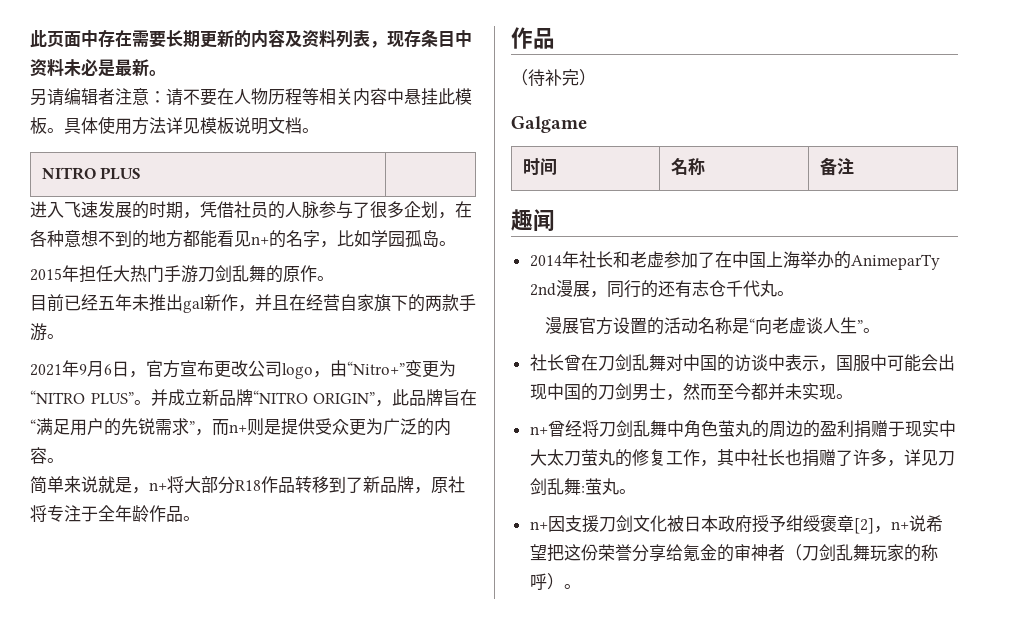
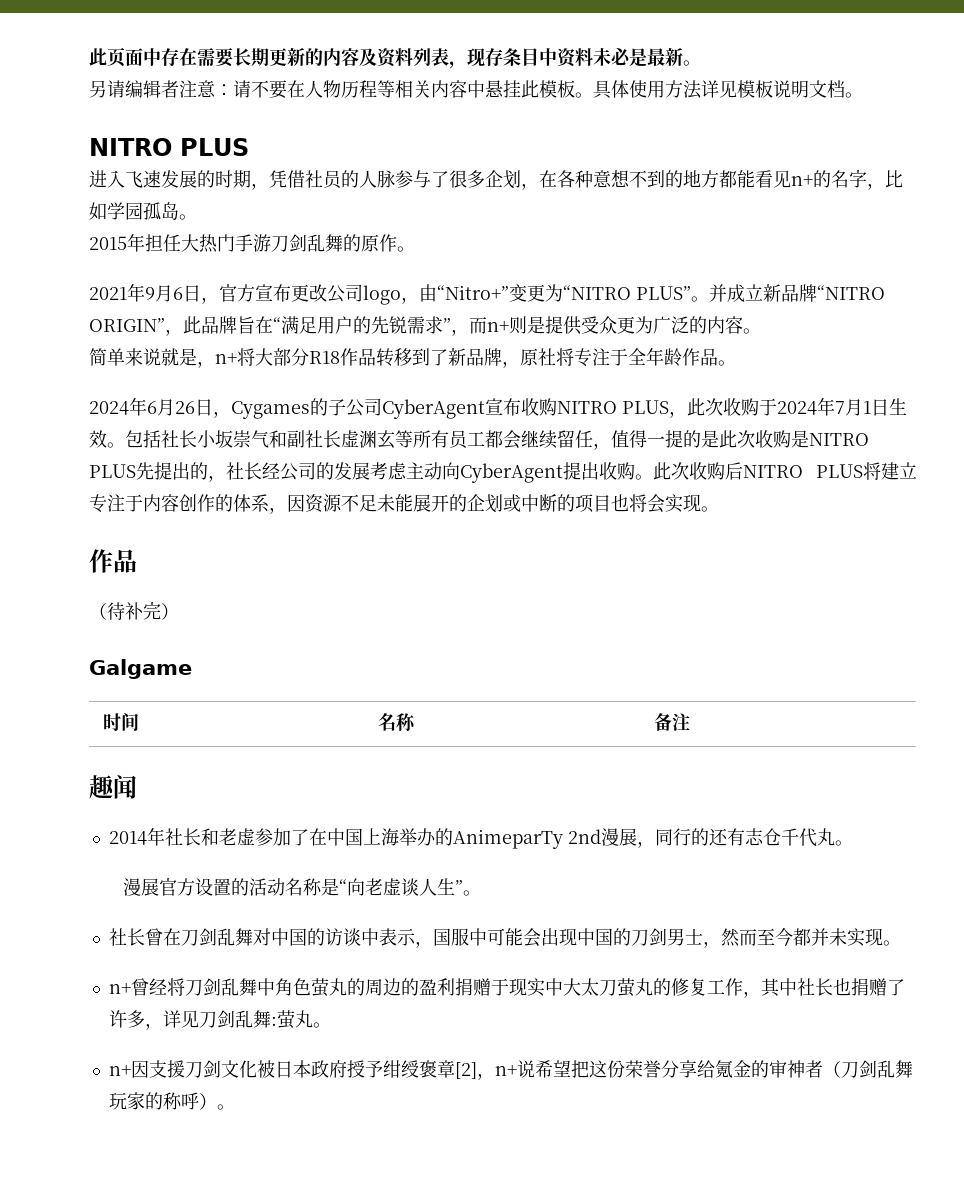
[41,167,142,180] // NITRO PLUS | -> [89,138,249,156] // NITRO PLUS
[30,294,476,313] [30,323,64,341] // 目前已经五年未推出gal新作，并且在经营自家旗下的两款手游。 -> (415, 249) none
(200, 518) none -> [89,397,907,419] [89,430,869,450] [89,462,917,483] [89,494,719,514] // 2024年6月26日，Cygames的子公司CyberAgent宣布收购NITRO PLUS，此次收购于2024年7月1日生效。包括社长小坂崇气和副社长虚渊玄等所有员工都会继续留任，值得一提的是此次收购是NITRO PLUS先提出的，社长经公司的发展考虑主动向CyberAgent提出收购。此次收购后NITRO PLUS将建立专注于内容创作的体系，因资源不足未能展开的企划或中断的项目也将会实现。

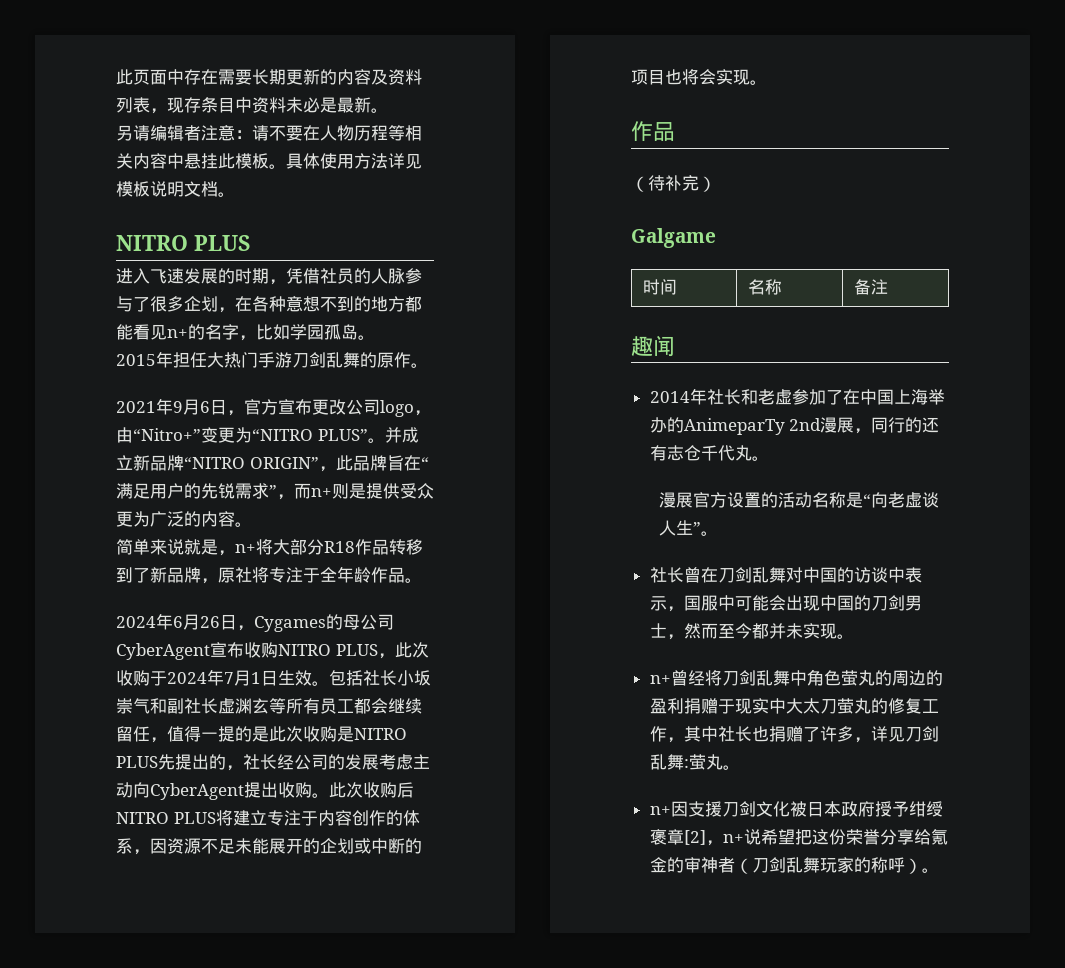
[328,399,346,416] 子 -> [343,614,360,630] 母

